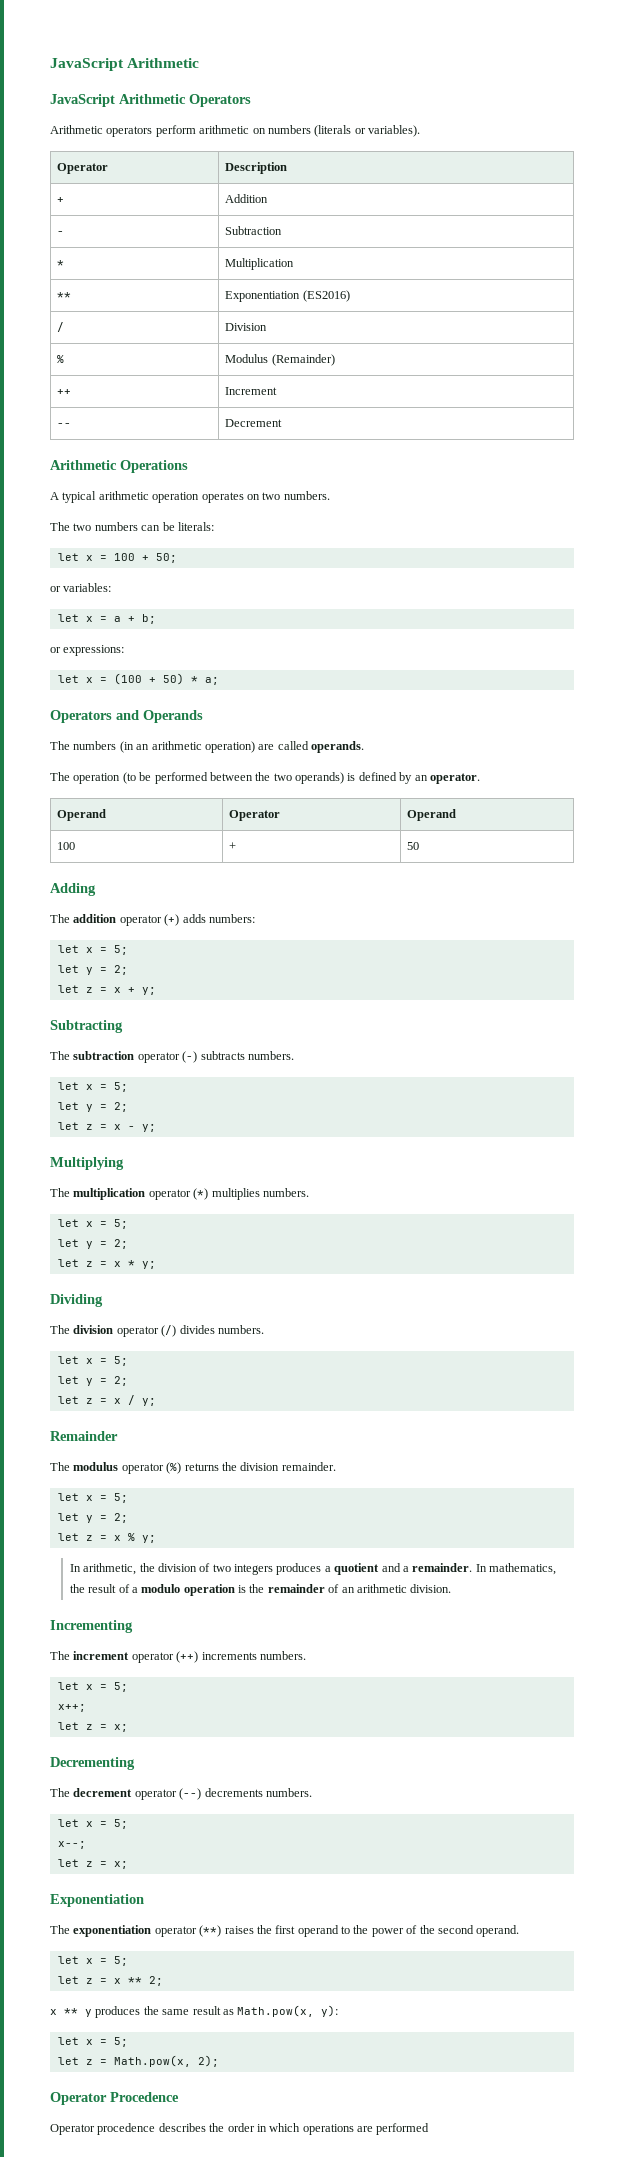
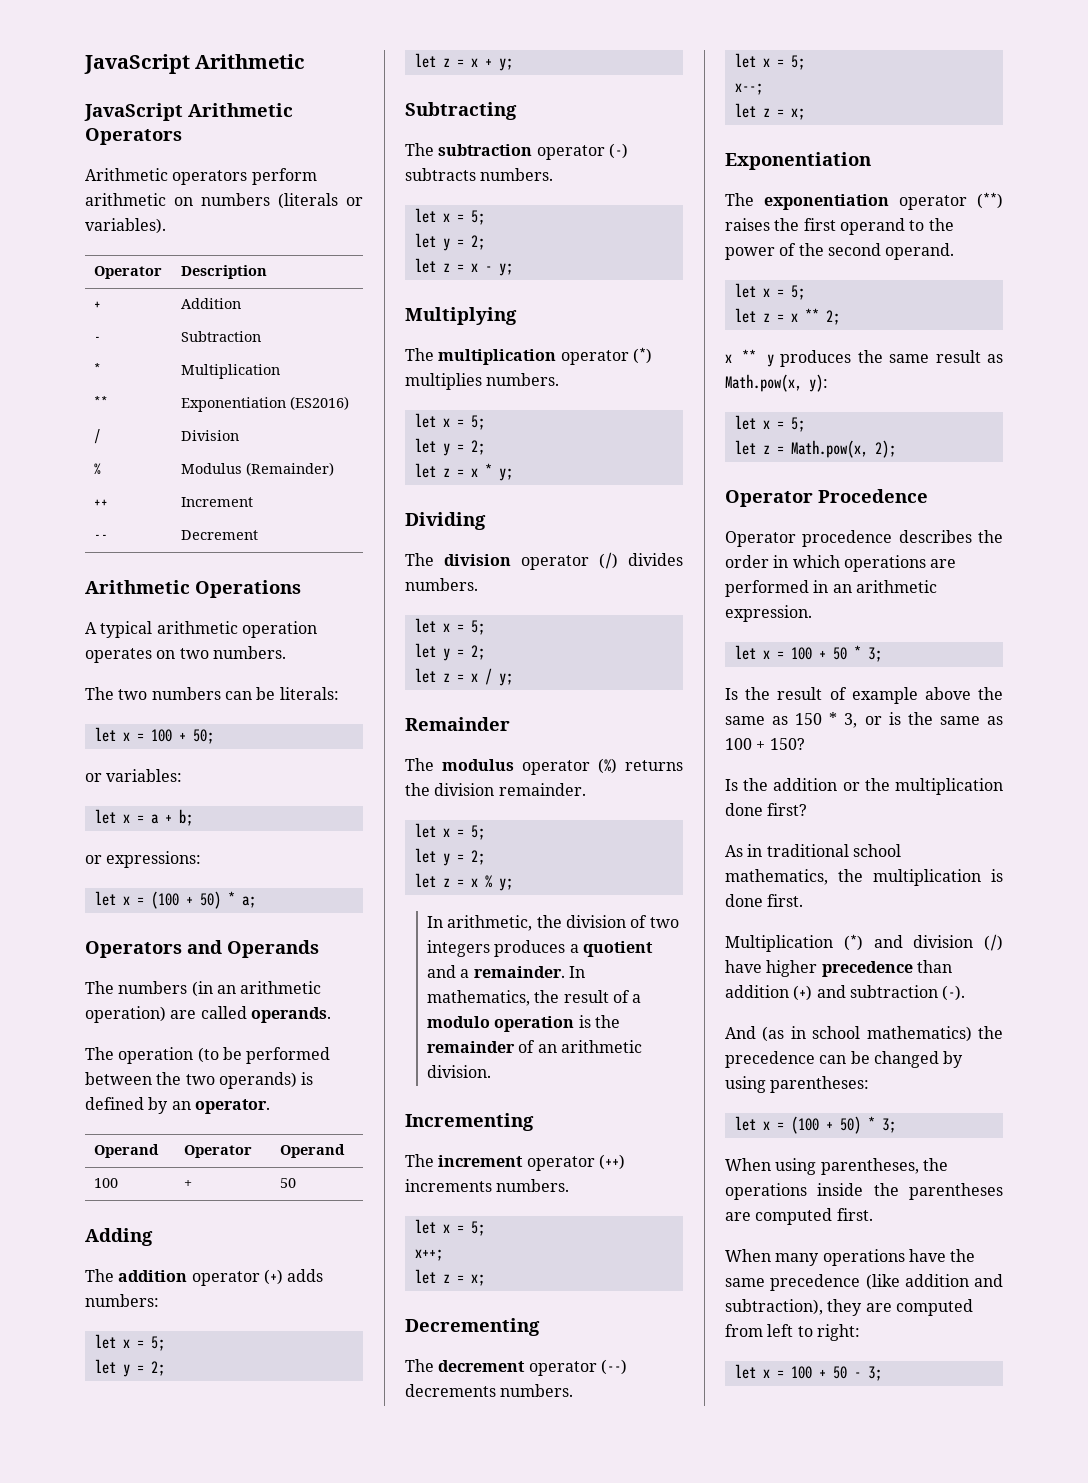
(430, 2129) none -> [813,580,937,593] [725,605,812,622] [734,645,882,662] [725,687,1003,704] [725,712,1003,728] [725,738,805,750] [725,778,1003,795] [725,803,808,816] [725,844,901,857] [725,869,1003,886] [725,894,804,907] [725,934,1003,952] [725,960,952,977] [725,985,966,1001] [725,1026,1003,1042] [725,1051,964,1068] [725,1076,870,1093] [734,1116,896,1134] [725,1158,948,1175] [725,1183,1003,1200] [725,1208,873,1225] [725,1249,976,1266] [725,1274,1003,1291] [725,1299,973,1316] [725,1324,860,1341] [734,1364,882,1381] in an arithmetic expression. // let x = 100 + 50 * 3; // Is the result of example above the same as 150 * 3, or is the same as 100 + 150? // Is the addition or the multiplication done first? // As in traditional school mathematics, the multiplication is done first. // Multiplication (*) and division (/) have higher precedence than addition (+) and subtraction (-). // And (as in school mathematics) the precedence can be changed by using parentheses: // let x = (100 + 50) * 3; // When using parentheses, the operations inside the parentheses are computed first. // When many operations have the same precedence (like addition and subtraction), they are computed from left to right: // let x = 100 + 50 - 3;

